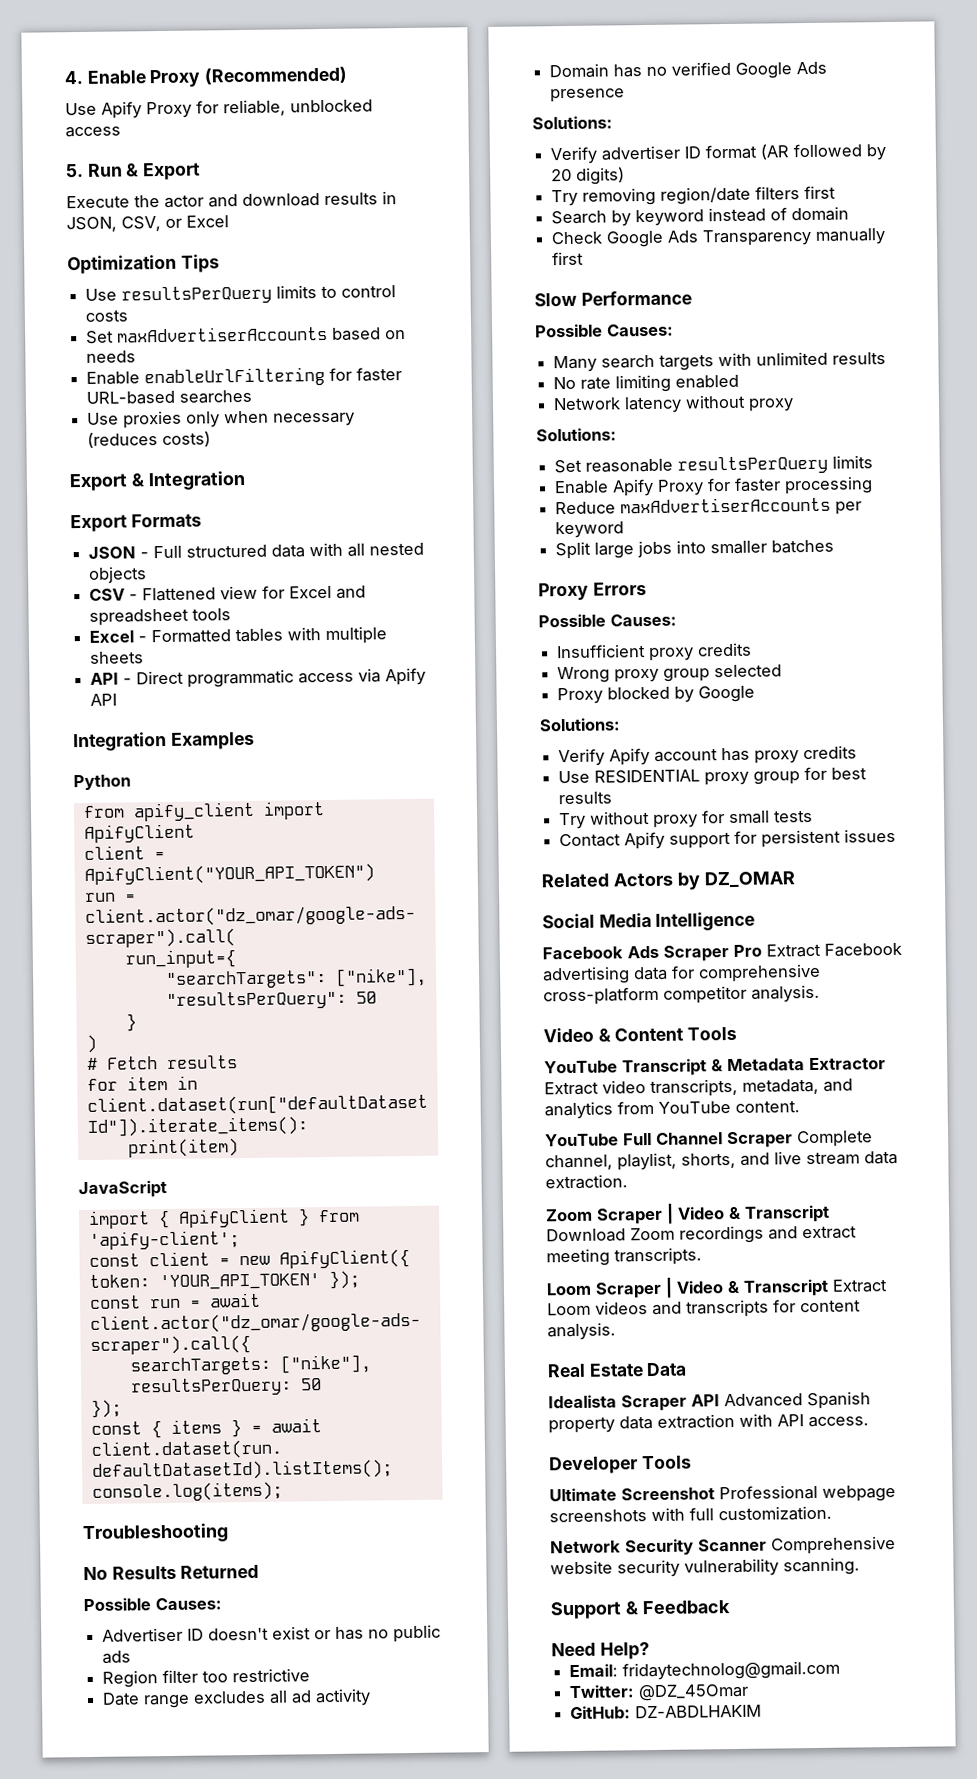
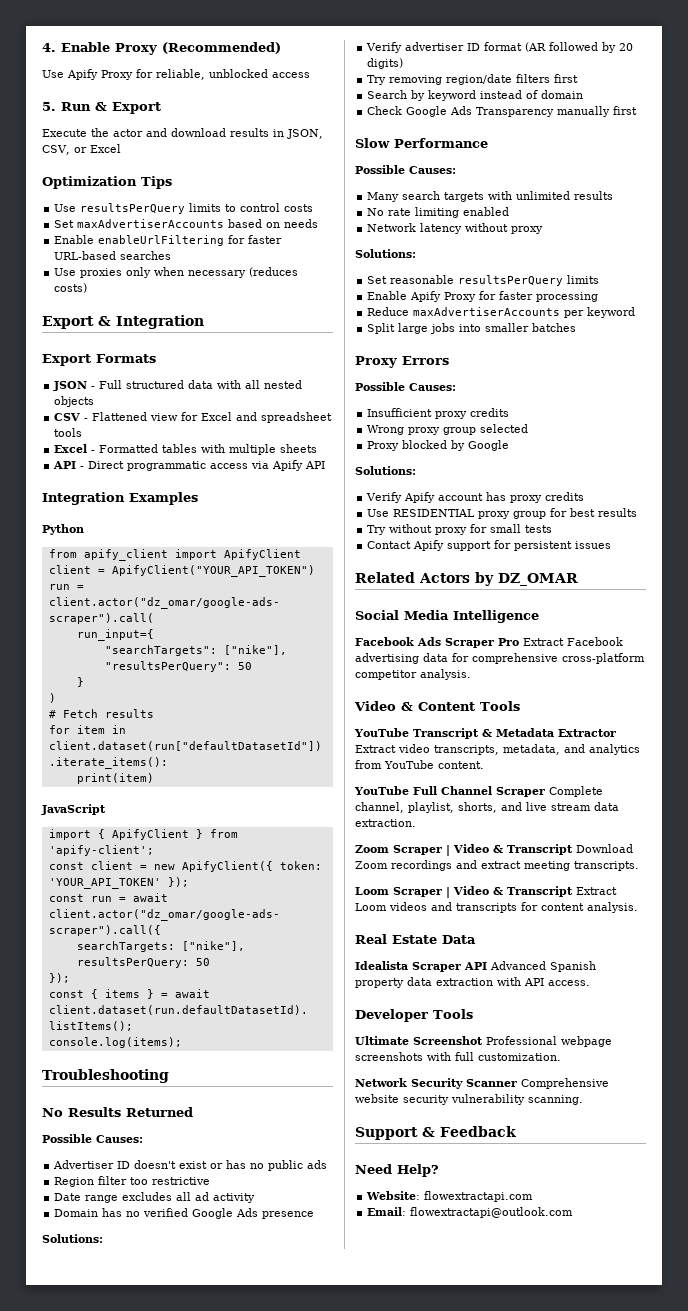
(650, 1651) none -> [366,1191,534,1202] // Website: flowextractapi.com
[622,1660,841,1681] [569,1683,750,1702] [570,1704,763,1720] fridaytechnolog@gmail.com // Twitter: @DZ_45Omar // GitHub: DZ-ABDLHAKIM -> [410,1207,574,1218] flowextractapi@outlook.com

